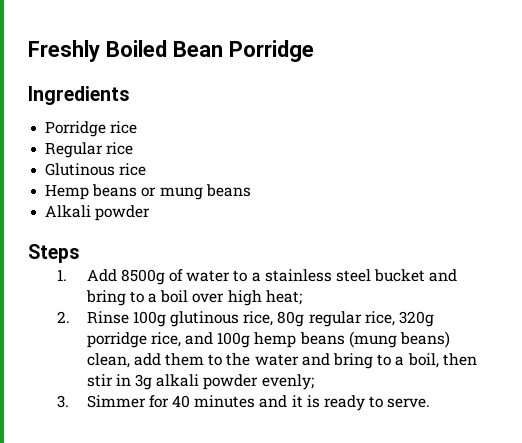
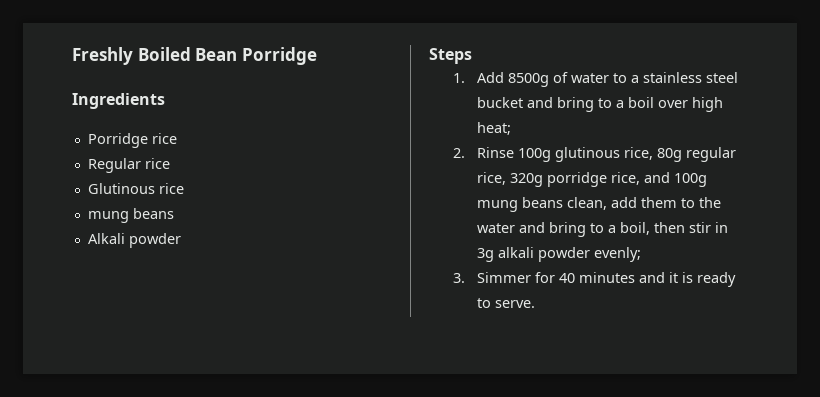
[45,184,157,200] Hemp beans or -> (184, 188) none
[254,331,451,348] hemp beans (mung beans) -> [477,197,564,212] mung beans

